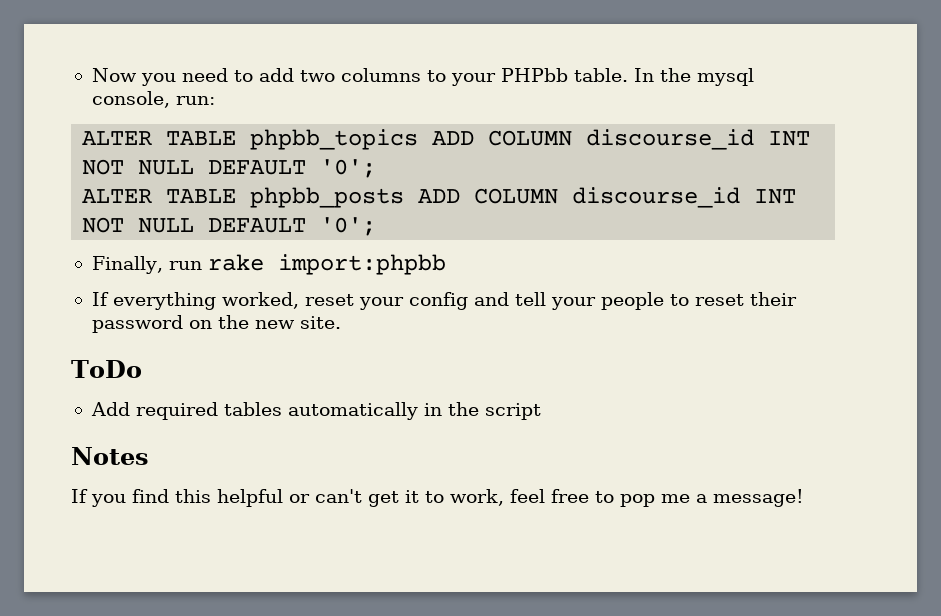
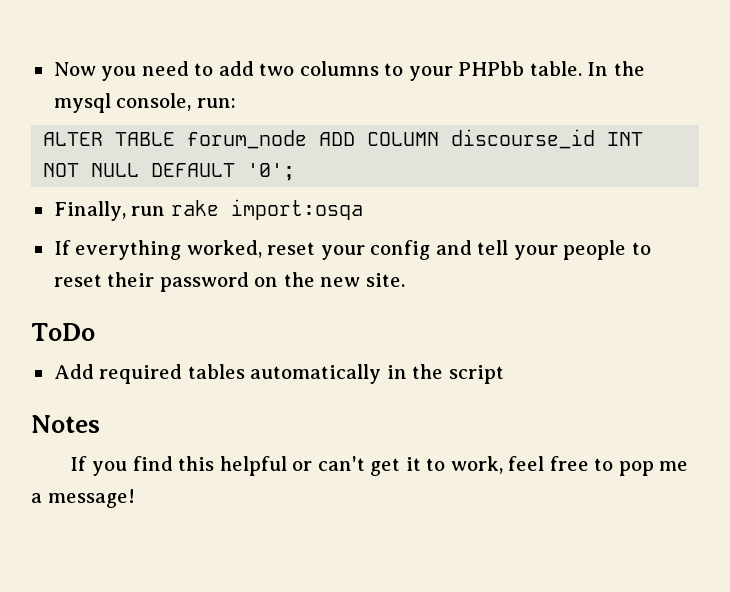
[250,129,811,150] [82,159,377,178] [82,187,405,208] phpbb_topics ADD COLUMN discourse_id INT NOT NULL DEFAULT '0'; // ALTER TABLE phpbb_posts -> [187,130,308,149] forum_node
[277,254,446,275] import:phpbb -> [230,199,363,220] import:osqa

